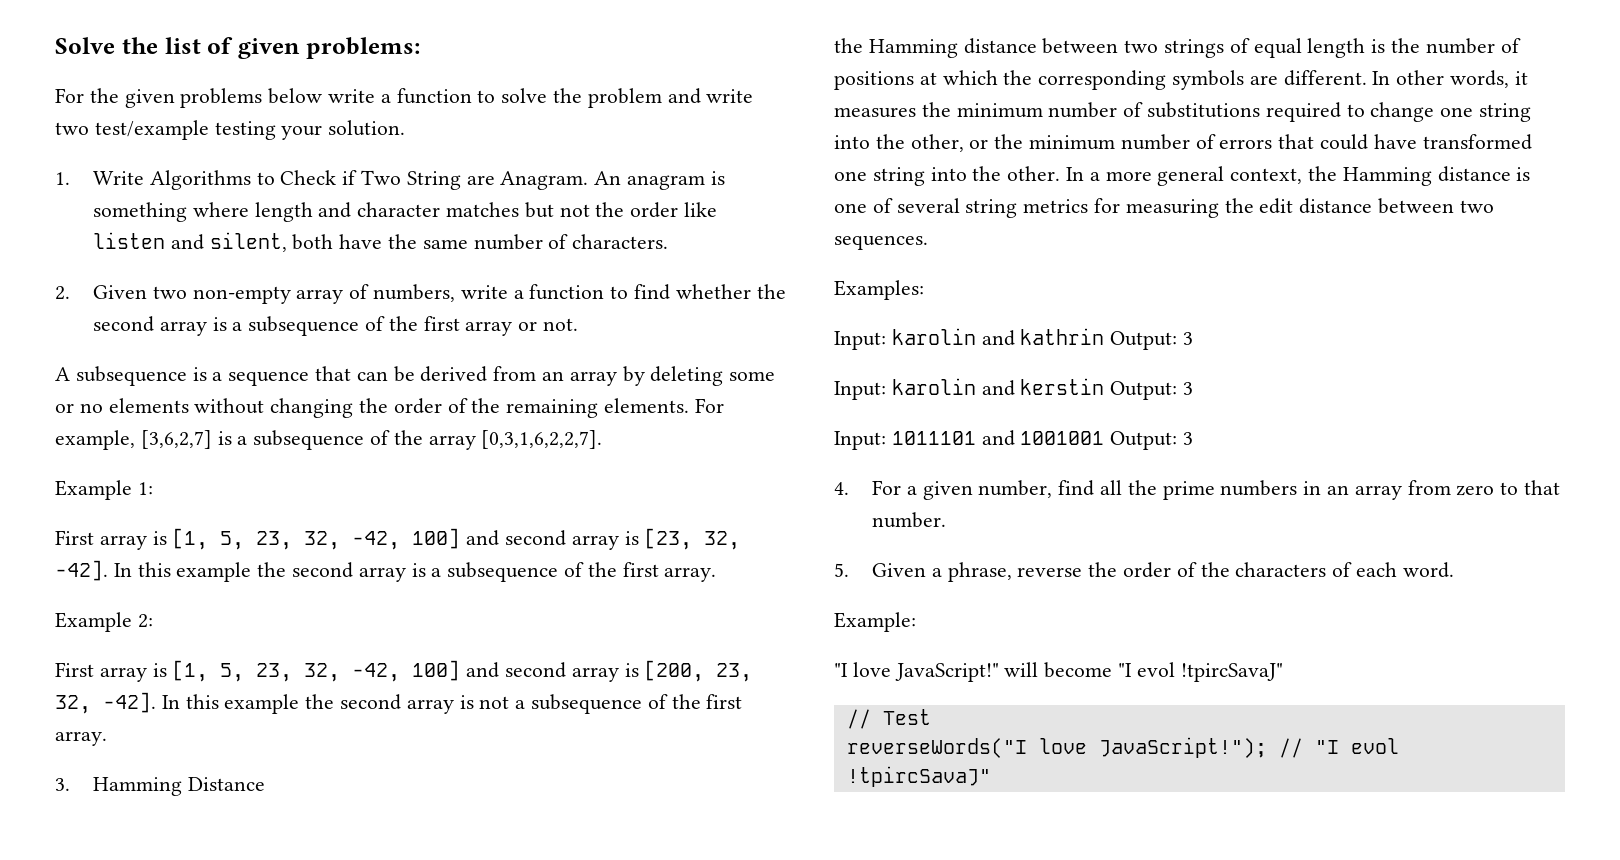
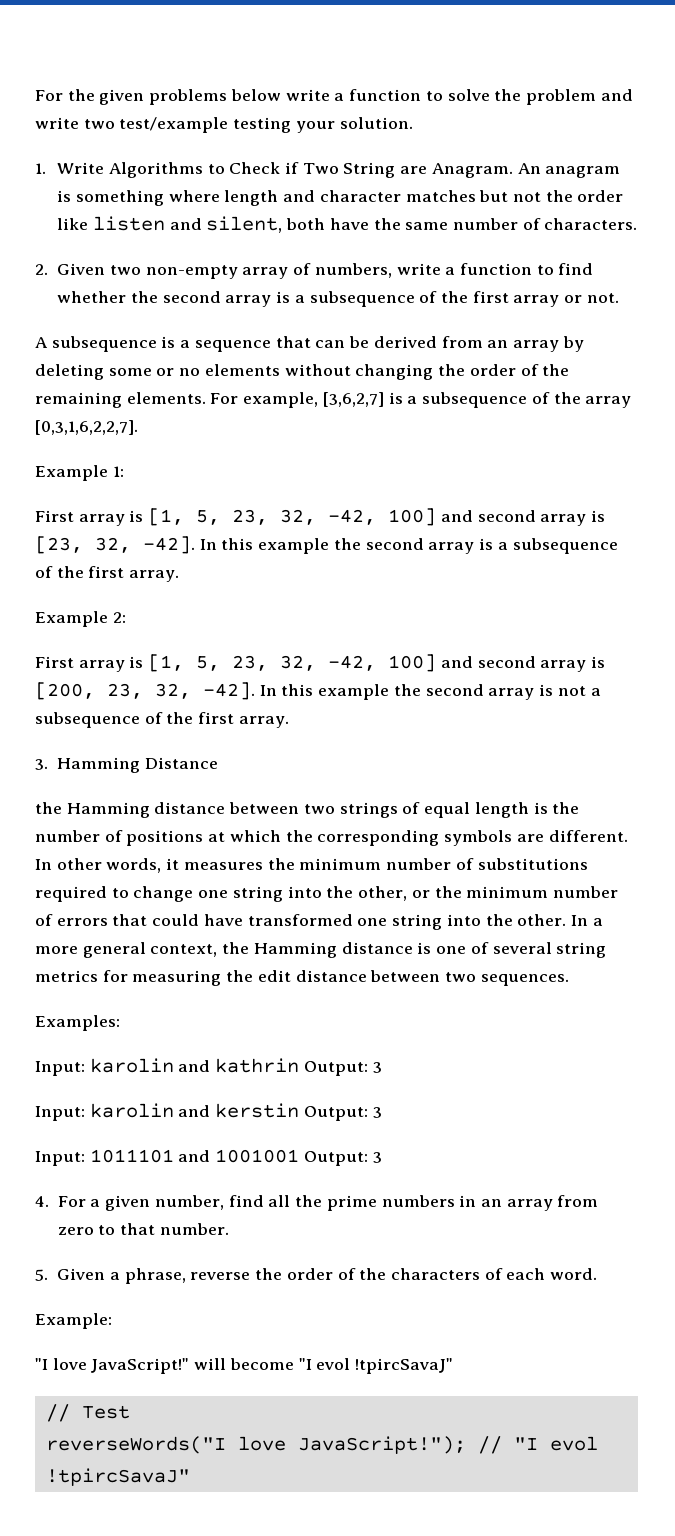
[55,37,420,59] Solve the list of given problems: // -> (35, 95) none

